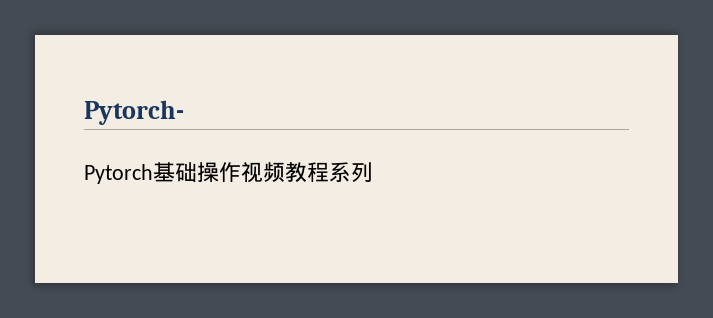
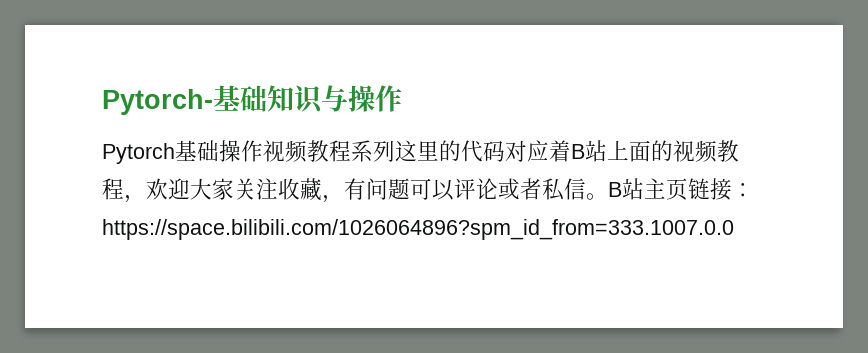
(184, 112) none -> [213,85,402,114] 基础知识与操作
(373, 172) none -> [395,140,739,163] [102,178,754,203] [102,219,734,240] 这里的代码对应着B站上面的视频教程，欢迎大家关注收藏，有问题可以评论或者私信。B站主页链接：https://space.bilibili.com/1026064896?spm_id_from=333.1007.0.0

